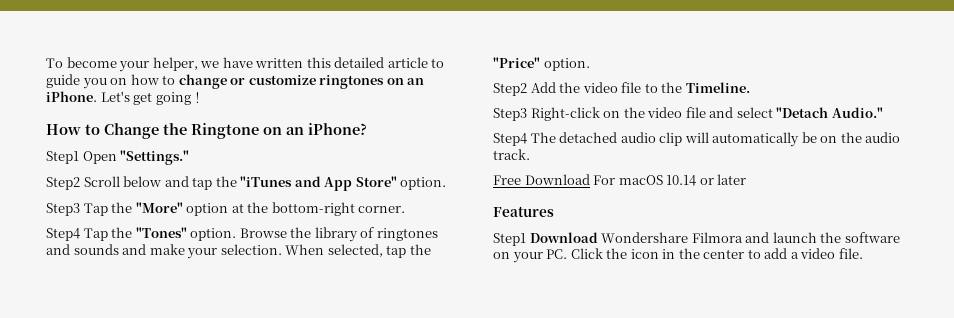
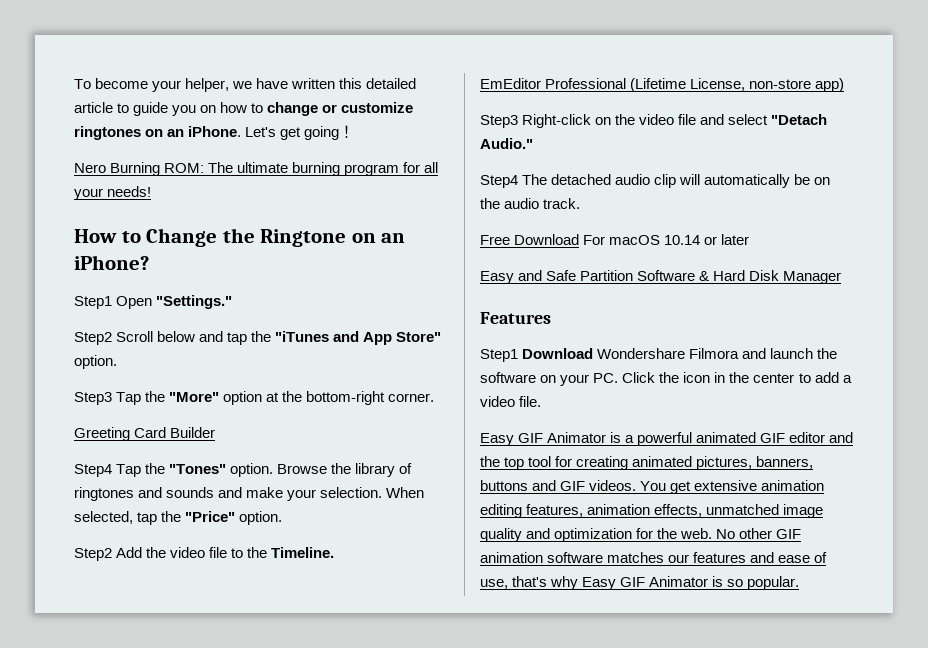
(204, 97) none -> [74,162,439,176] [74,186,152,200] // Nero Burning ROM: The ultimate burning program for all your needs!
(406, 209) none -> [74,427,216,441] // Greeting Card Builder
(750, 87) none -> [480,78,845,92] // EmEditor Professional (Lifetime License, non-store app)
(747, 179) none -> [480,270,842,284] // Easy and Safe Partition Software & Hard Disk Manager
(863, 253) none -> [480,432,854,446] [480,456,814,470] [480,480,825,494] [480,504,824,518] [480,528,802,542] [480,552,828,563] [480,576,800,590] // Easy GIF Animator is a powerful animated GIF editor and the top tool for creating animated pictures, banners, buttons and GIF videos. You get extensive animation editing features, animation effects, unmatched image quality and optimization for the web. No other GIF animation software matches our features and ease of use, that's why Easy GIF Animator is so popular.

